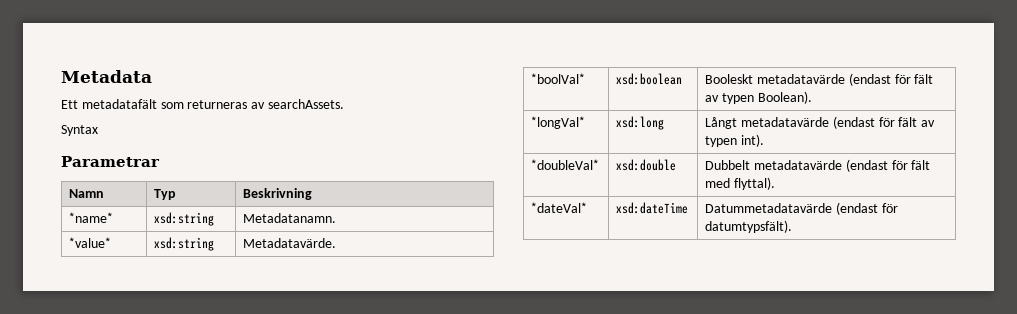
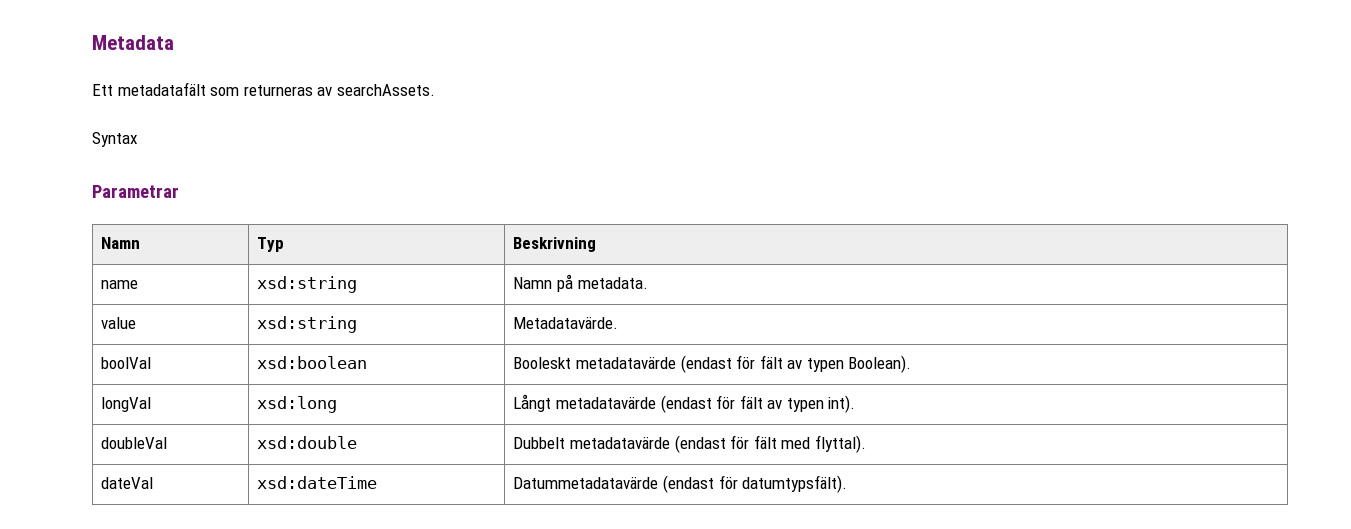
[69,212,114,223] [154,212,215,226] [243,213,337,223] [69,237,112,248] *name* | xsd:string | Metadatanamn. // *value* -> [101,280,139,289] [257,276,358,293] [513,274,648,292] [101,317,137,329] name | xsd:string | Namn på metadata. // value
[531,73,586,84] *boolVal* -> [101,357,152,369] boolVal
[531,116,586,129] *longVal* -> [101,397,152,412] longVal
[531,159,600,170] *doubleVal* -> [101,437,168,449] doubleVal
[531,202,588,213] *dateVal* -> [101,477,154,489] dateVal

